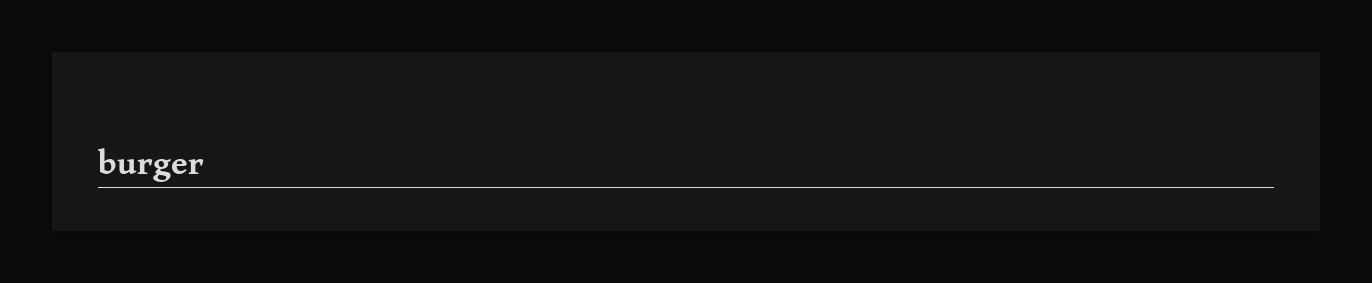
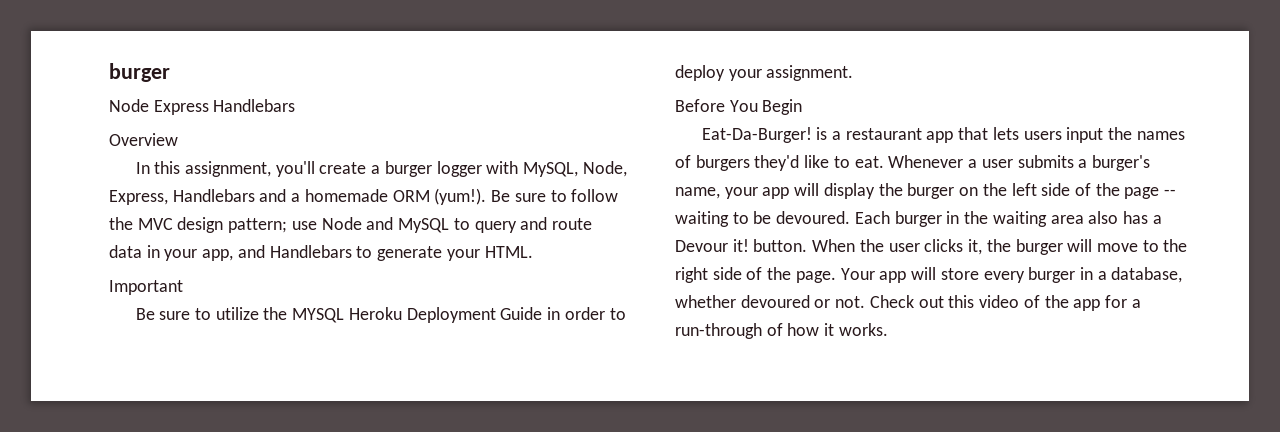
[98,148,204,182] burger -> [109,63,170,82] [109,99,296,115] [109,133,178,146] [135,161,627,177] [109,188,619,205] [109,217,592,233] [109,245,533,261] [109,280,183,295] [135,307,626,323] [675,65,854,81] [675,99,803,115] [701,127,1185,143] [675,155,1150,171] [675,183,1177,199] [675,211,1162,227] [675,239,1188,255] [675,267,1183,283] [675,295,1141,311] [675,323,888,339] burger // Node Express Handlebars // Overview // In this assignment, you'll create a burger logger with MySQL, Node, Express, Handlebars and a homemade ORM (yum!). Be sure to follow the MVC design pattern; use Node and MySQL to query and route data in your app, and Handlebars to generate your HTML. // Important // Be sure to utilize the MYSQL Heroku Deployment Guide in order to deploy your assignment. // Before You Begin // Eat-Da-Burger! is a restaurant app that lets users input the names of burgers they'd like to eat. Whenever a user submits a burger's name, your app will display the burger on the left side of the page -- waiting to be devoured. Each burger in the waiting area also has a Devour it! button. When the user clicks it, the burger will move to the right side of the page. Your app will store every burger in a database, whether devoured or not. Check out this video of the app for a run-through of how it works.

